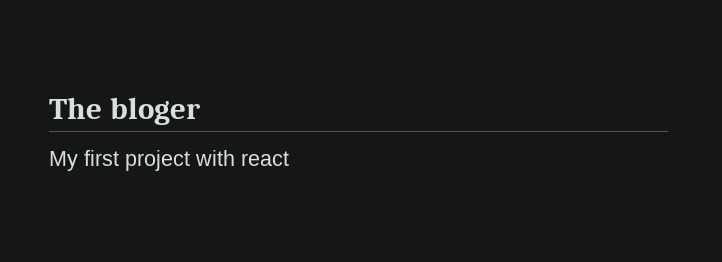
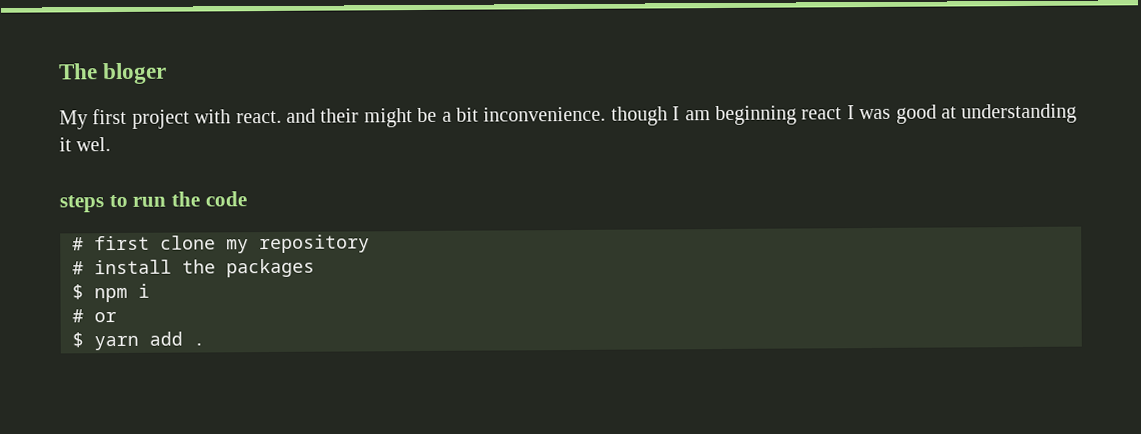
[241,151,289,166] react -> [235,103,1078,128] [59,137,112,152] [59,191,247,213] [72,234,370,254] [72,258,315,278] [72,283,150,303] [72,309,117,323] [72,331,205,351] react. and their might be a bit inconvenience. though I am beginning react I was good at understanding it wel. // steps to run the code // # first clone my repository // # install the packages // $ npm i // # or // $ yarn add .

